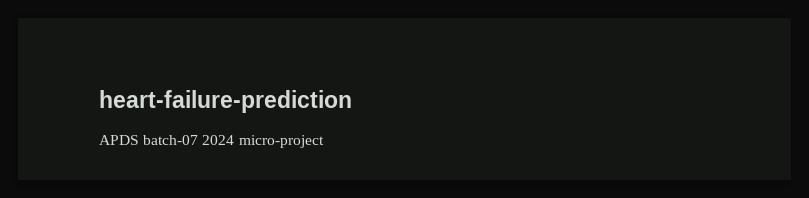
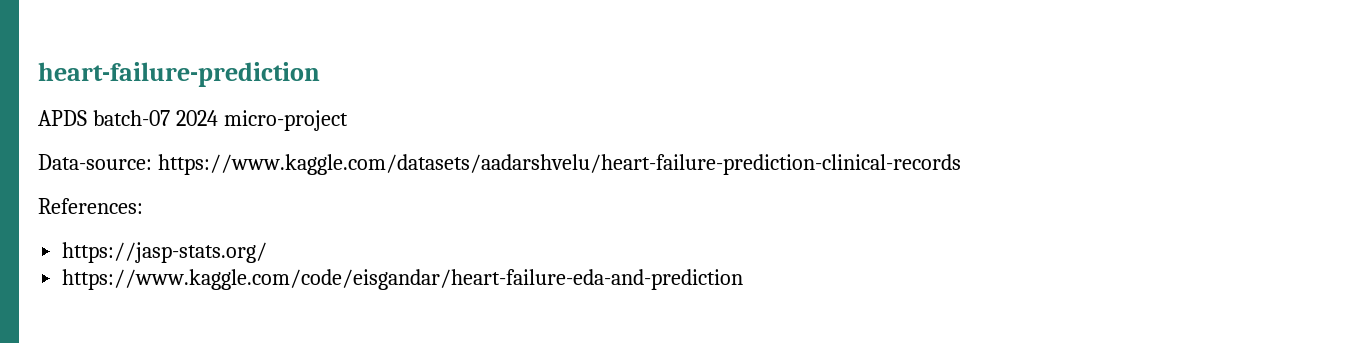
(324, 141) none -> [38,154,961,175] [38,198,143,214] [62,242,268,263] [62,269,744,290] // Data-source: https://www.kaggle.com/datasets/aadarshvelu/heart-failure-prediction-clinical-records // References: // https://jasp-stats.org/ // https://www.kaggle.com/code/eisgandar/heart-failure-eda-and-prediction

